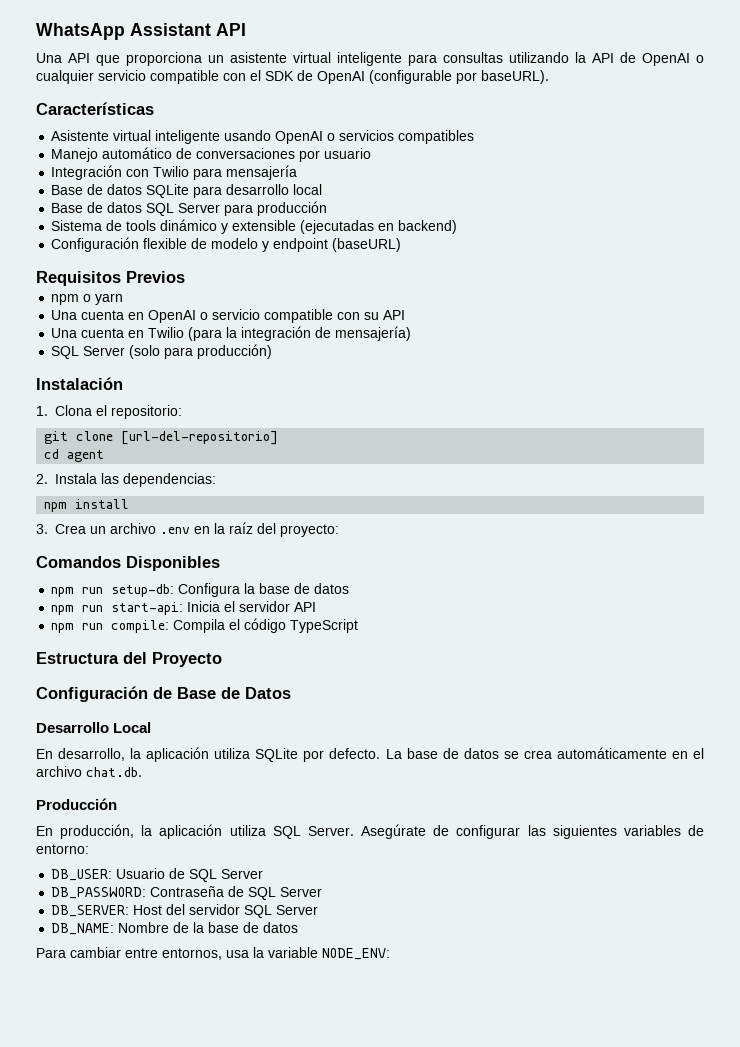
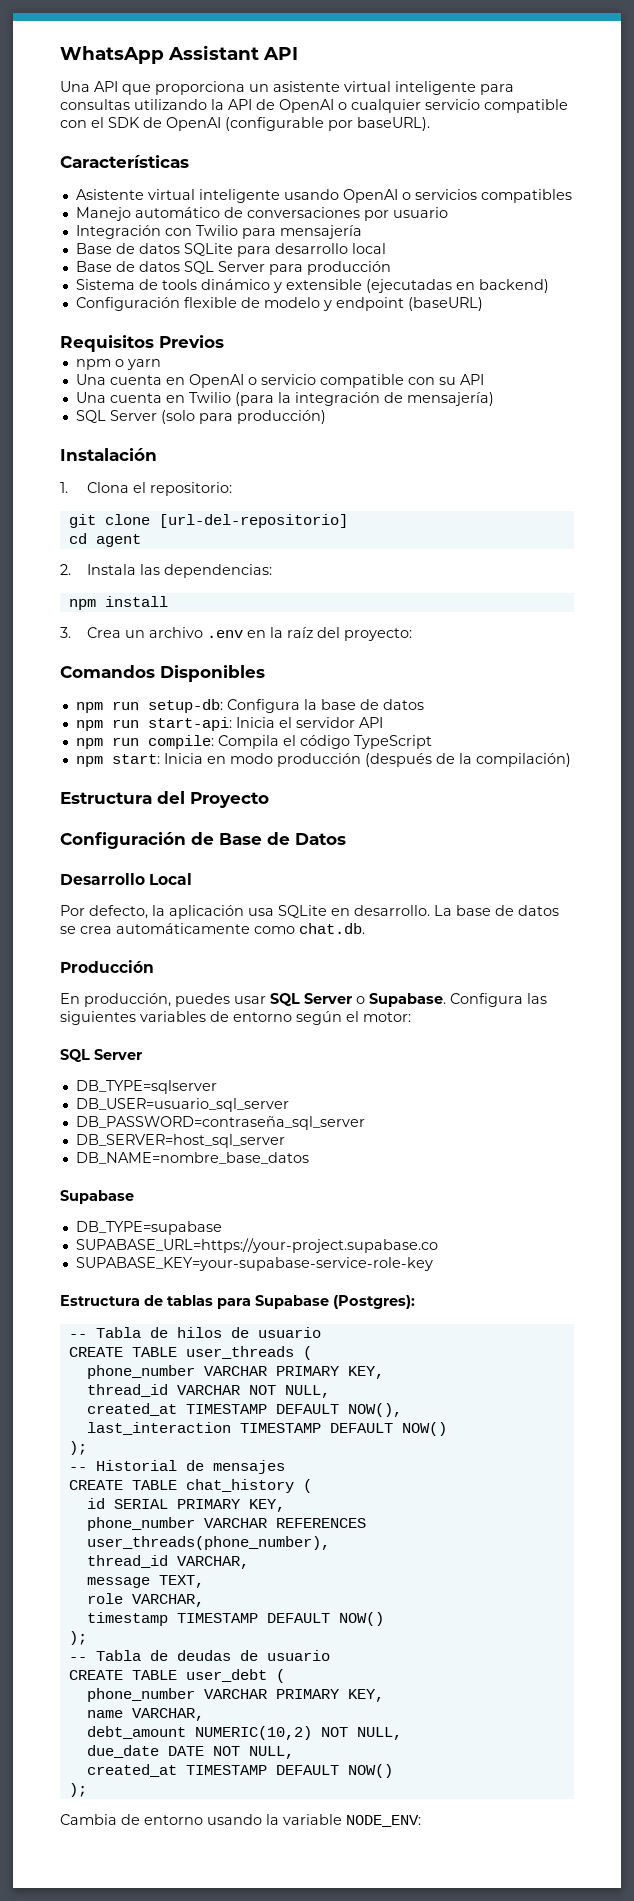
(359, 626) none -> [75,753,571,767] // npm start: Inicia en modo producción (después de la compilación)
[36,747,381,762] En desarrollo, la aplicación utiliza SQLite por defecto. -> [60,905,430,919] Por defecto, la aplicación usa SQLite en desarrollo.
[671,748,704,759] [36,766,82,777] en el archivo -> [254,926,295,934] como
[141,824,704,839] [36,844,89,854] [51,868,264,882] [51,886,323,900] [51,904,319,918] [51,922,299,935] [36,947,249,960] la aplicación utiliza SQL Server. Asegúrate de configurar las siguientes variables de entorno: // DB_USER: Usuario de SQL Server // DB_PASSWORD: Contraseña de SQL Server // DB_SERVER: Host del servidor SQL Server // DB_NAME: Nombre de la base de datos // Para cambiar entre entornos, usa -> [175,993,547,1007] [60,1011,411,1025] [60,1049,142,1062] [75,1080,217,1094] [75,1098,289,1112] [75,1116,365,1130] [75,1134,285,1148] [75,1152,309,1164] [60,1190,134,1204] [75,1221,222,1235] [75,1238,438,1253] [75,1257,433,1271] [60,1295,415,1309] [68,1327,321,1338] [68,1346,312,1360] [86,1365,384,1379] [86,1384,330,1398] [86,1403,402,1417] [86,1422,447,1436] [68,1441,87,1455] [68,1460,285,1474] [68,1479,312,1493] [86,1498,285,1512] [86,1517,366,1531] [86,1536,330,1550] [86,1555,249,1569] [86,1575,204,1588] [86,1593,204,1607] [86,1612,384,1626] [68,1631,87,1645] [68,1650,330,1661] [68,1669,285,1683] [86,1688,384,1702] [86,1708,204,1721] [86,1726,402,1740] [86,1745,294,1759] [86,1764,393,1778] [68,1783,87,1797] [60,1814,262,1825] puedes usar SQL Server o Supabase. Configura las siguientes variables de entorno según el motor: // SQL Server // DB_TYPE=sqlserver // DB_USER=usuario_sql_server // DB_PASSWORD=contraseña_sql_server // DB_SERVER=host_sql_server // DB_NAME=nombre_base_datos // Supabase // DB_TYPE=supabase // SUPABASE_URL=https://your-project.supabase.co // SUPABASE_KEY=your-supabase-service-role-key // Estructura de tablas para Supabase (Postgres): // -- Tabla de hilos de usuario // CREATE TABLE user_threads ( // phone_number VARCHAR PRIMARY KEY, // thread_id VARCHAR NOT NULL, // created_at TIMESTAMP DEFAULT NOW(), // last_interaction TIMESTAMP DEFAULT NOW() // ); // -- Historial de mensajes // CREATE TABLE chat_history ( // id SERIAL PRIMARY KEY, // phone_number VARCHAR REFERENCES user_threads(phone_number), // thread_id VARCHAR, // message TEXT, // role VARCHAR, // timestamp TIMESTAMP DEFAULT NOW() // ); // -- Tabla de deudas de usuario // CREATE TABLE user_debt ( // phone_number VARCHAR PRIMARY KEY, // name VARCHAR, // debt_amount NUMERIC(10,2) NOT NULL, // due_date DATE NOT NULL, // created_at TIMESTAMP DEFAULT NOW() // ); // Cambia de entorno usando

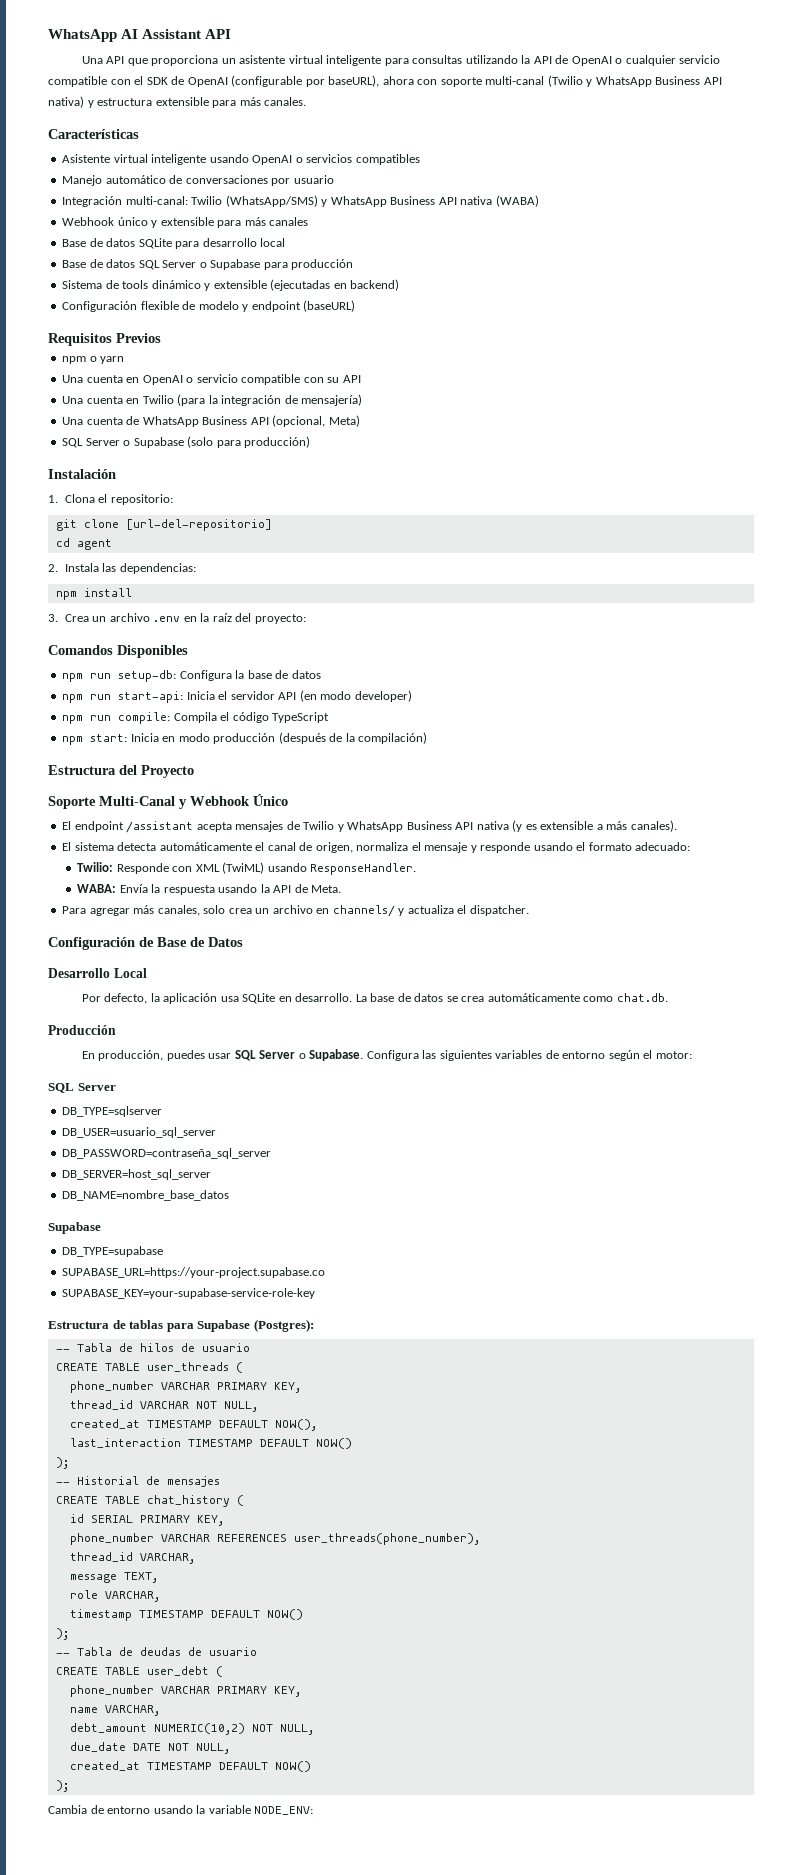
[60,46,164,64] WhatsApp -> [48,29,139,42] WhatsApp AI
[357,117,430,131] baseURL). -> [328,75,722,87] [48,96,307,108] baseURL), ahora con soporte multi-canal (Twilio y WhatsApp Business API nativa) y estructura extensible para más canales.
[164,225,362,239] con Twilio para mensajería -> [125,195,539,207] [62,217,309,228] multi-canal: Twilio (WhatsApp/SMS) y WhatsApp Business API nativa (WABA) // Webhook único y extensible para más canales
(265, 266) none -> [199,259,261,270] o Supabase
[75,410,157,423] // SQL Server -> [62,415,360,427] [62,437,184,448] // Una cuenta de WhatsApp Business API (opcional, Meta) // SQL Server o Supabase
(383, 722) none -> [299,690,412,702] (en modo developer)
(269, 800) none -> [48,794,288,809] [62,820,677,833] [62,842,691,853] [77,862,417,875] [77,884,342,895] [62,905,529,917] // Soporte Multi-Canal y Webhook Único // El endpoint /assistant acepta mensajes de Twilio y WhatsApp Business API nativa (y es extensible a más canales). // El sistema detecta automáticamente el canal de origen, normaliza el mensaje y responde usando el formato adecuado: // Twilio: Responde con XML (TwiML) usando ResponseHandler. // WABA: Envía la respuesta usando la API de Meta. // Para agregar más canales, solo crea un archivo en channels/ y actualiza el dispatcher.

